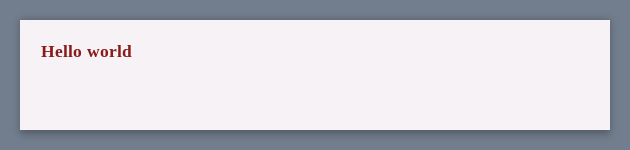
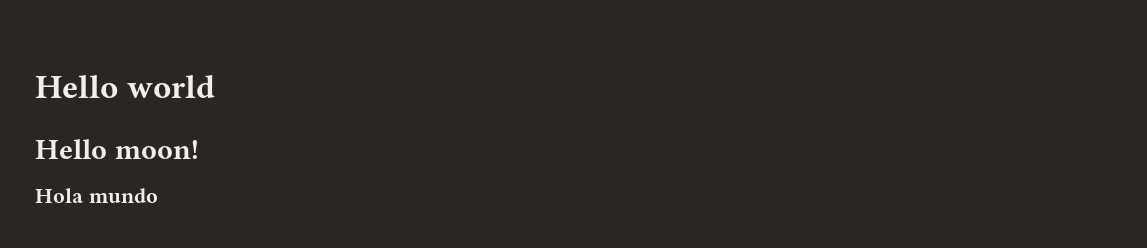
(132, 51) none -> [35,139,199,159] [35,188,158,203] // Hello moon! // Hola mundo

